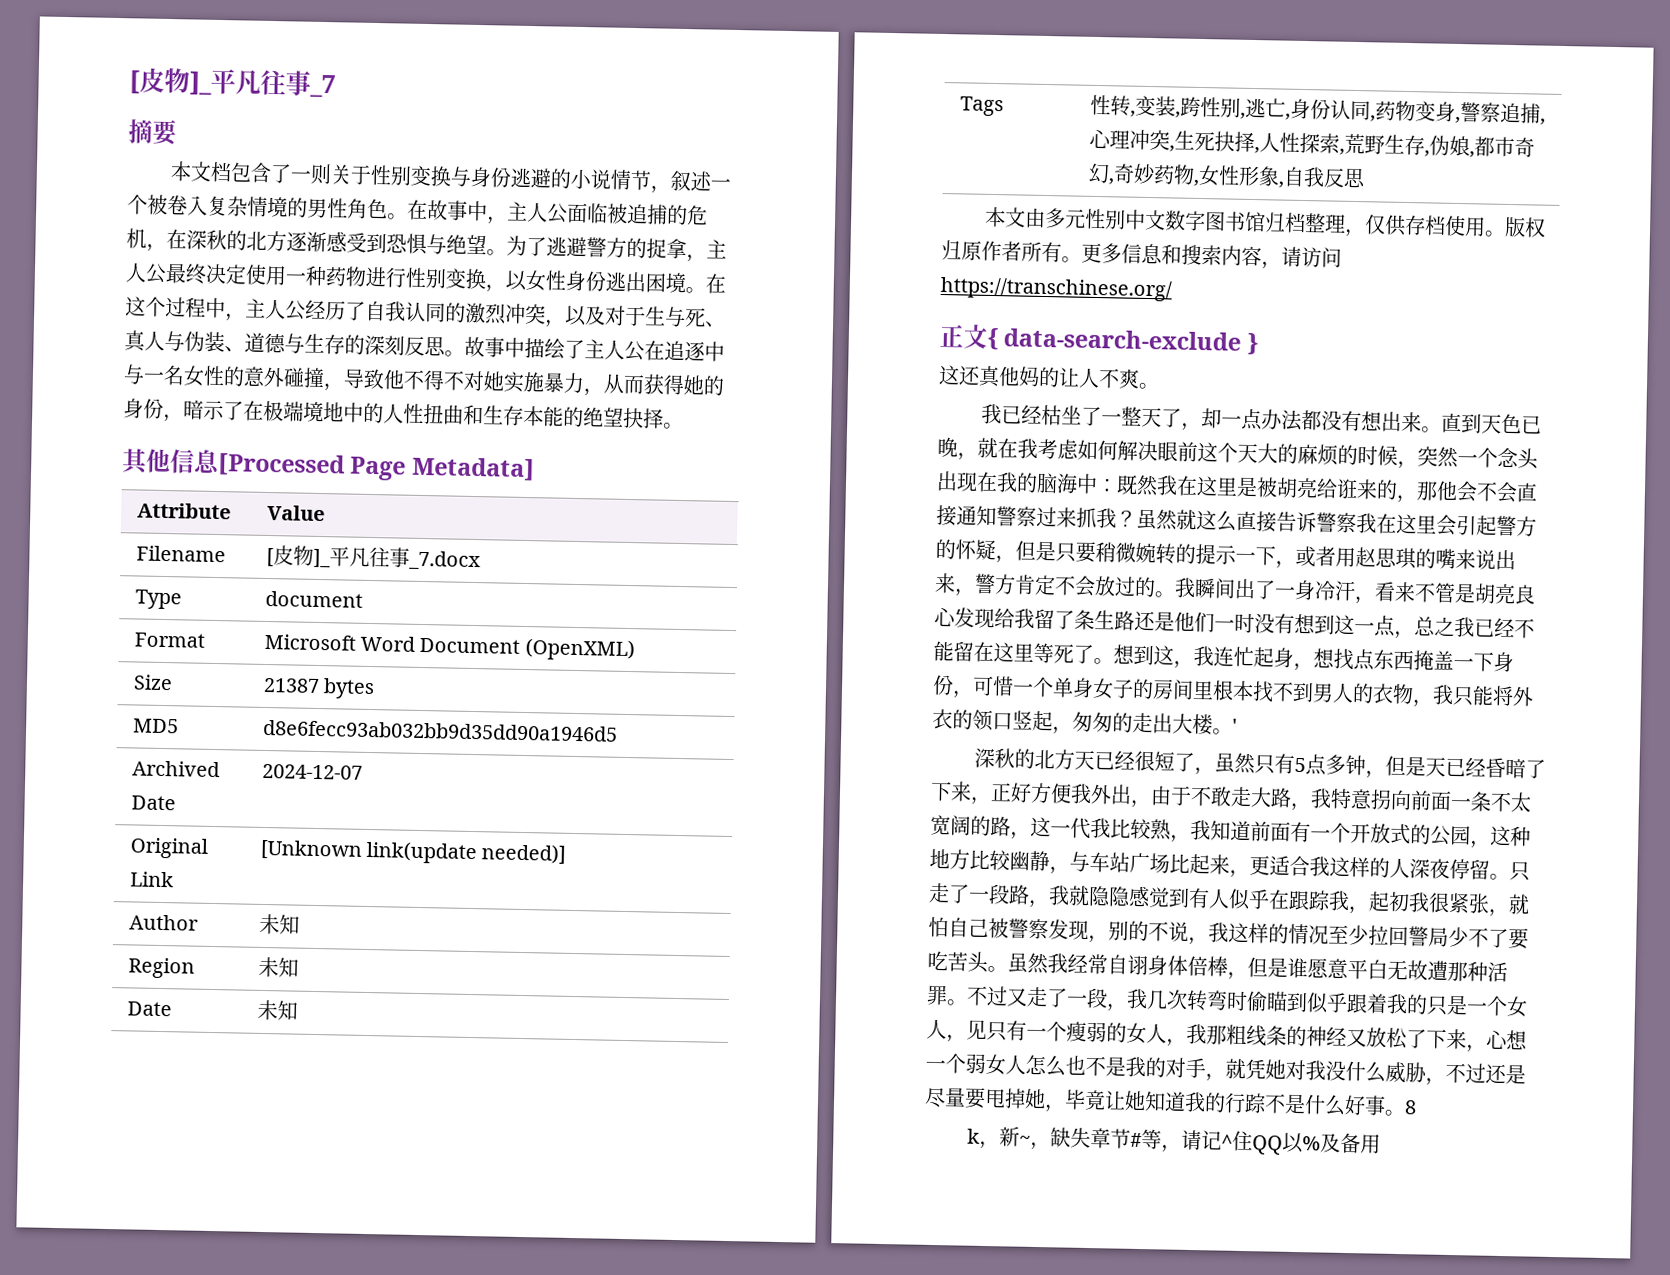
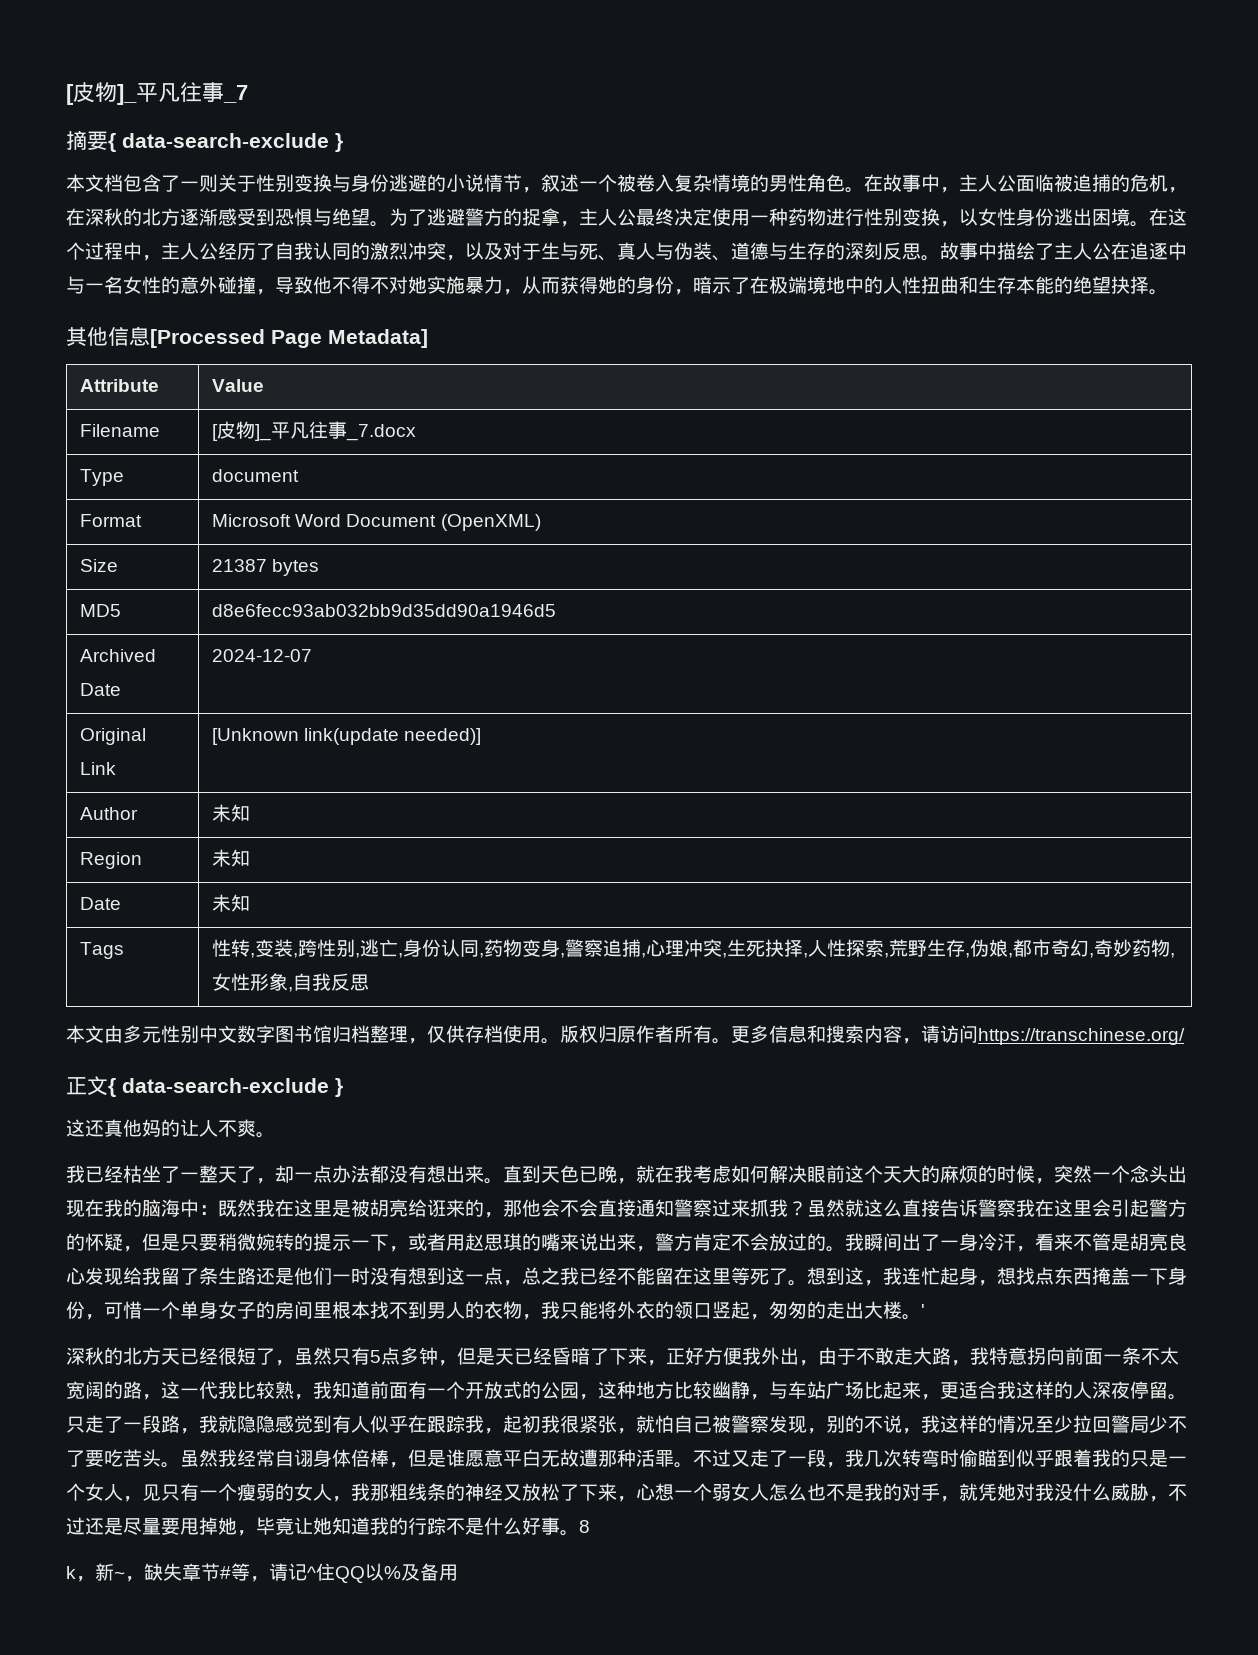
(178, 132) none -> [108,133,343,152] { data-search-exclude }

